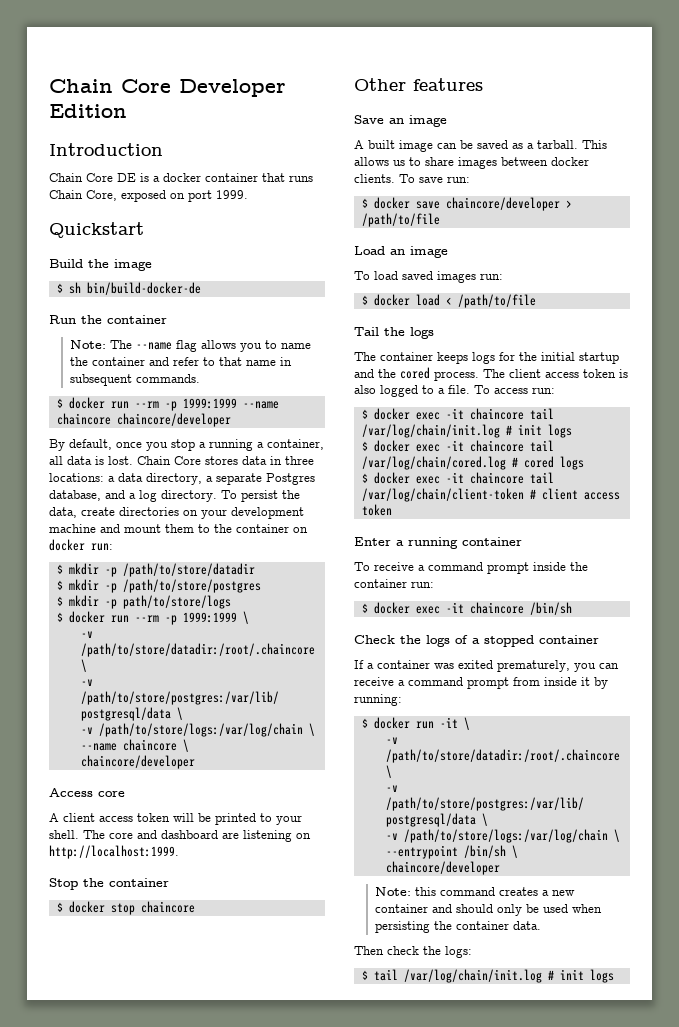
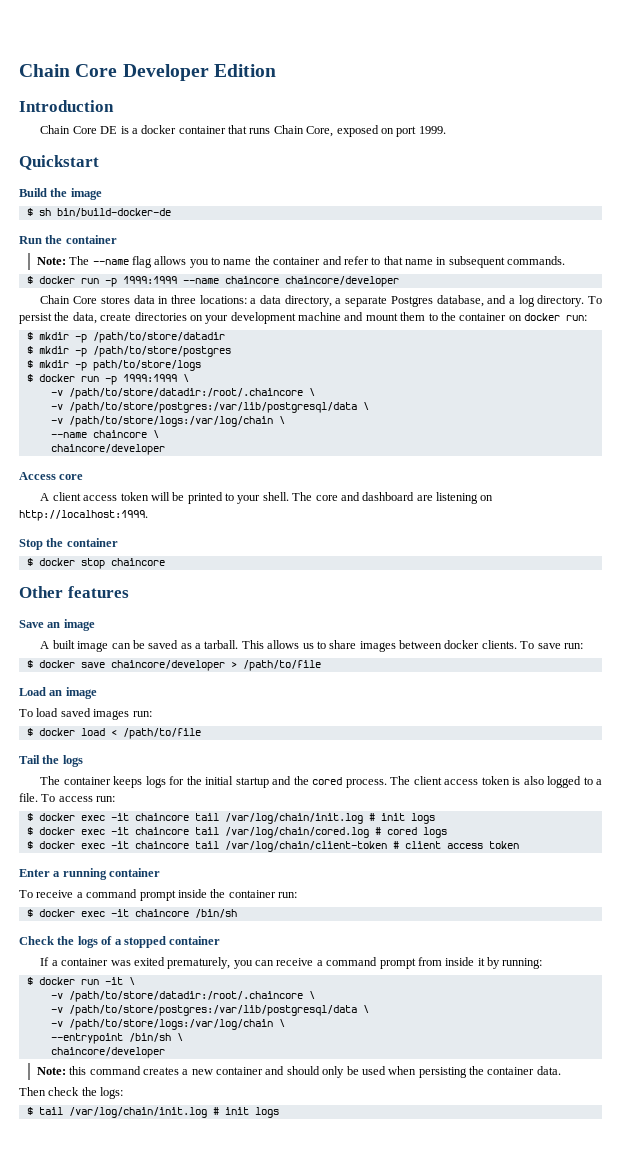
[134,401,159,408] --rm -> (99, 281) none
[49,439,324,451] [49,456,133,465] By default, once you stop a running a container, all data is lost. -> (399, 281) none
[134,615,159,622] --rm -> (99, 379) none

